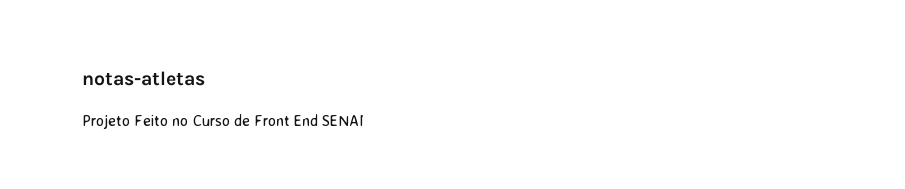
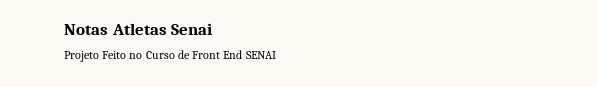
[82,71,205,86] notas-atletas -> [64,23,213,35] Notas Atletas Senai

